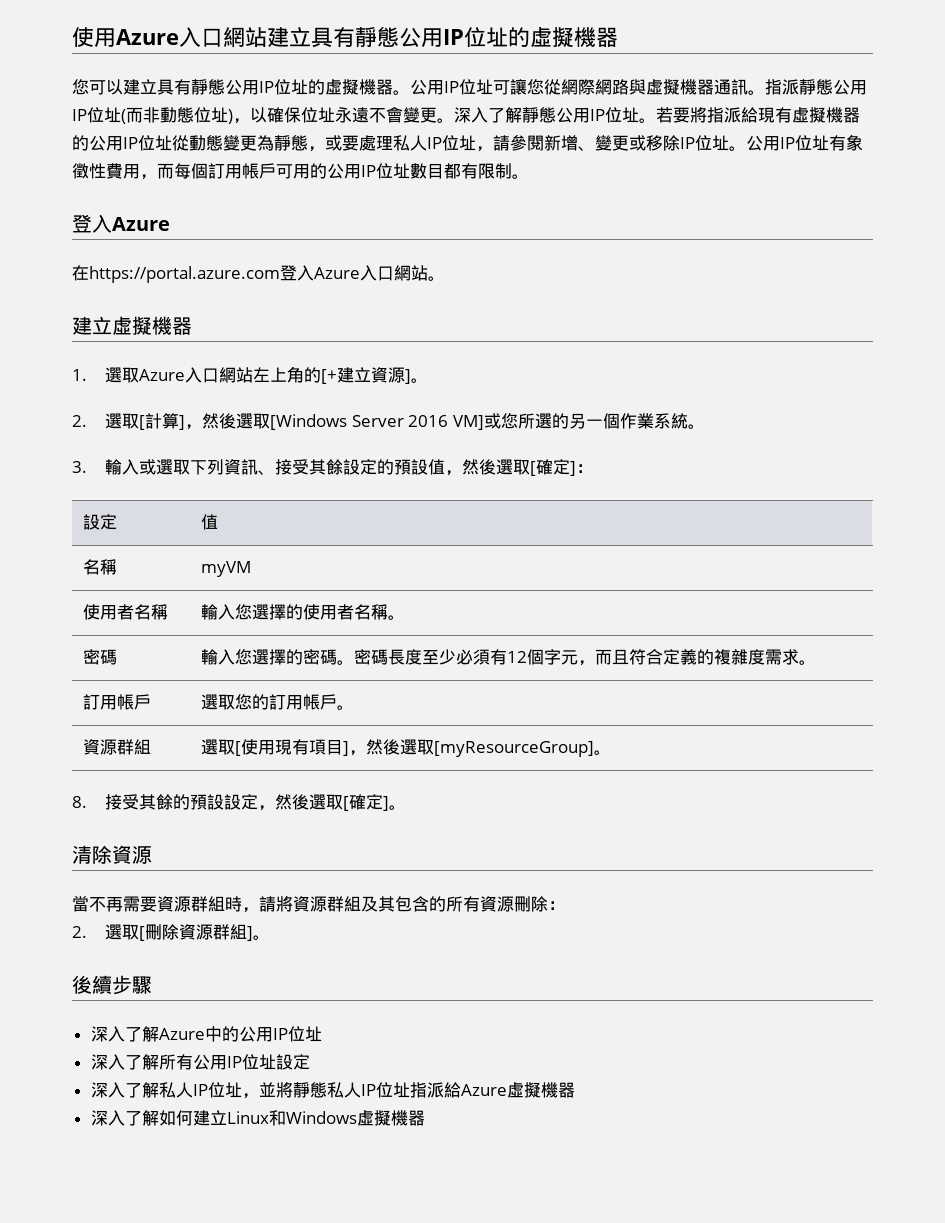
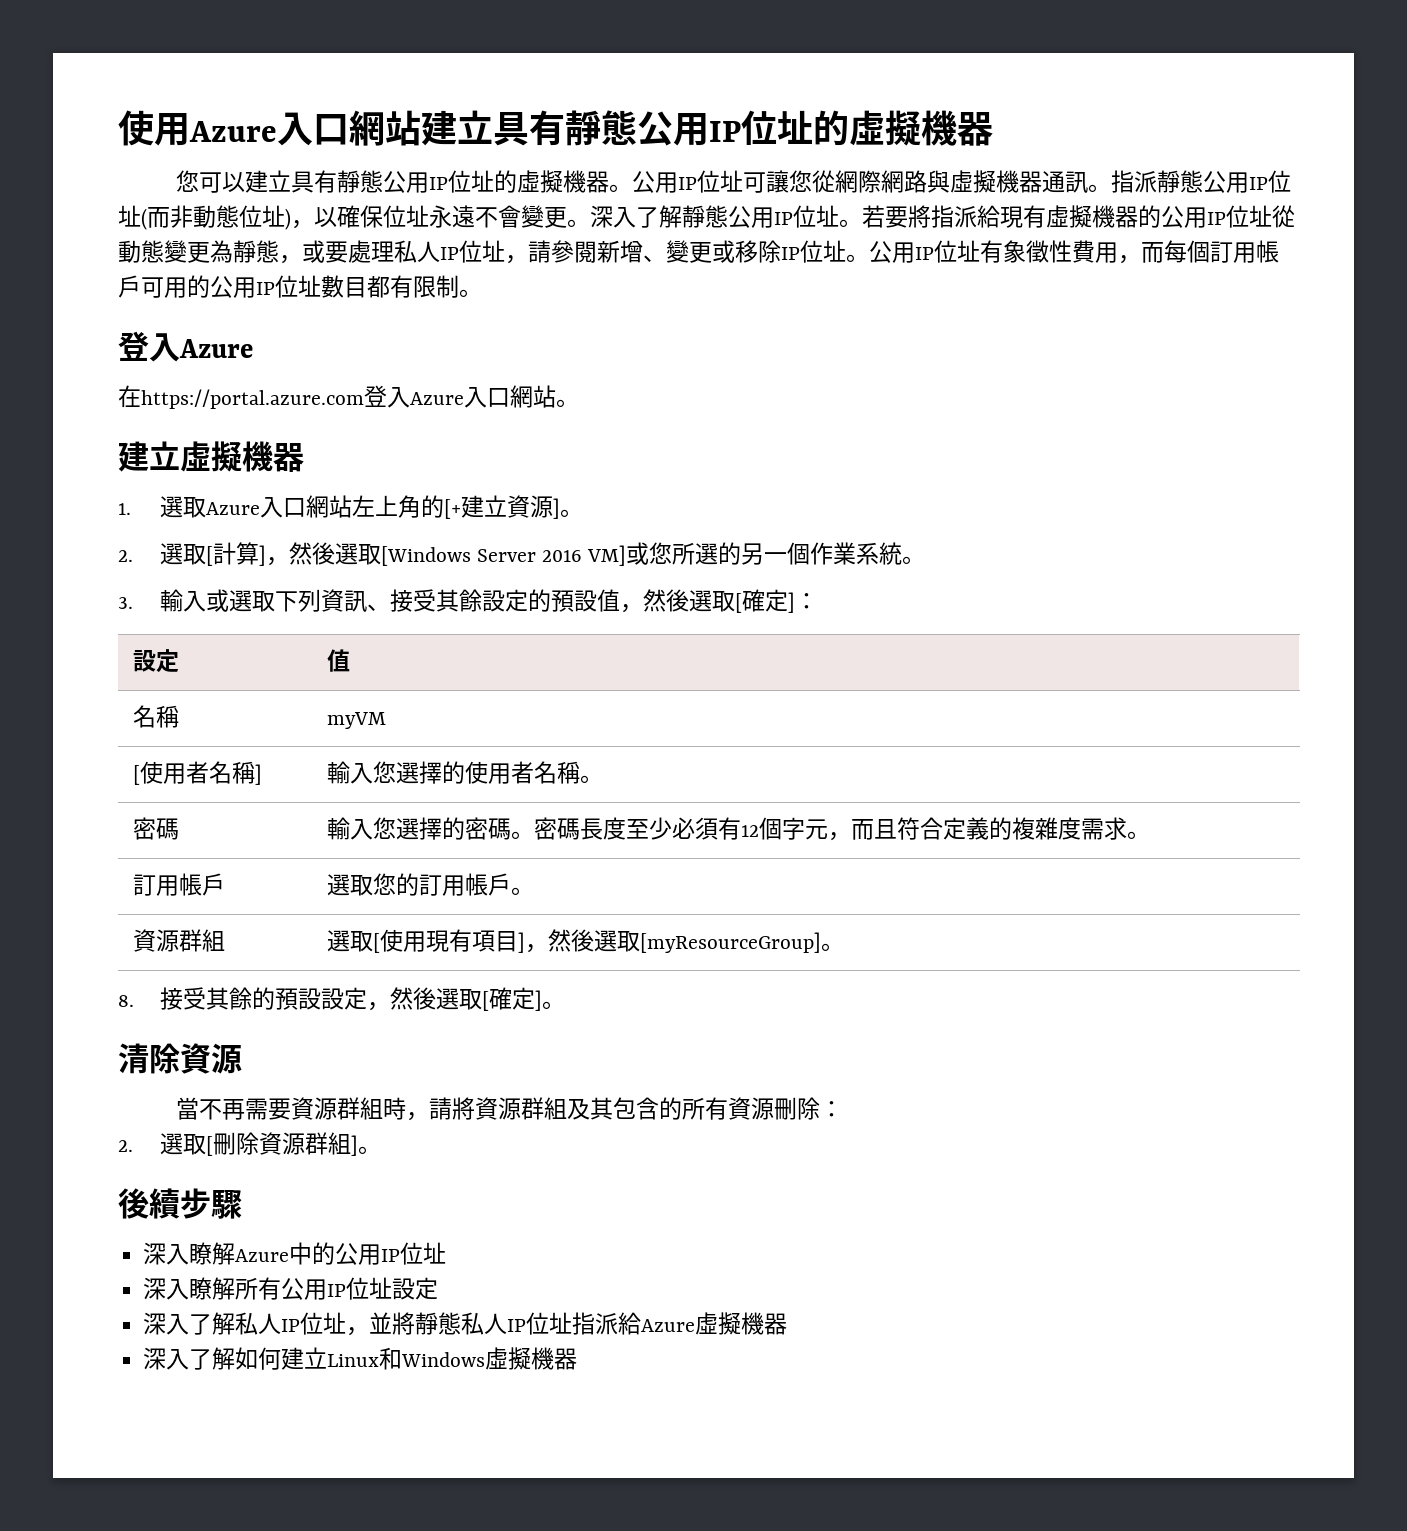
[82,604,168,620] 使用者名稱 -> [133,761,263,785] [使用者名稱]
[124,1027,142,1042] 了 -> [189,1242,213,1265] 瞭
[124,1055,142,1070] 了 -> [189,1277,213,1300] 瞭

